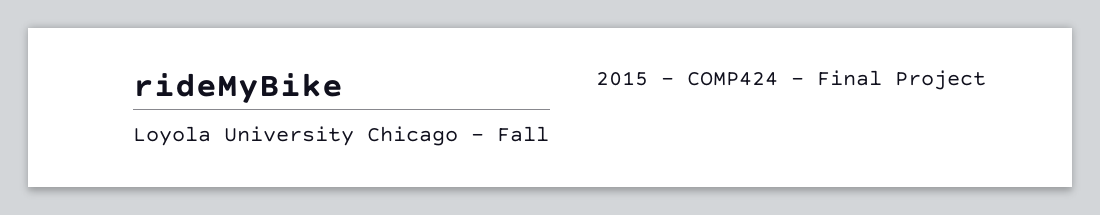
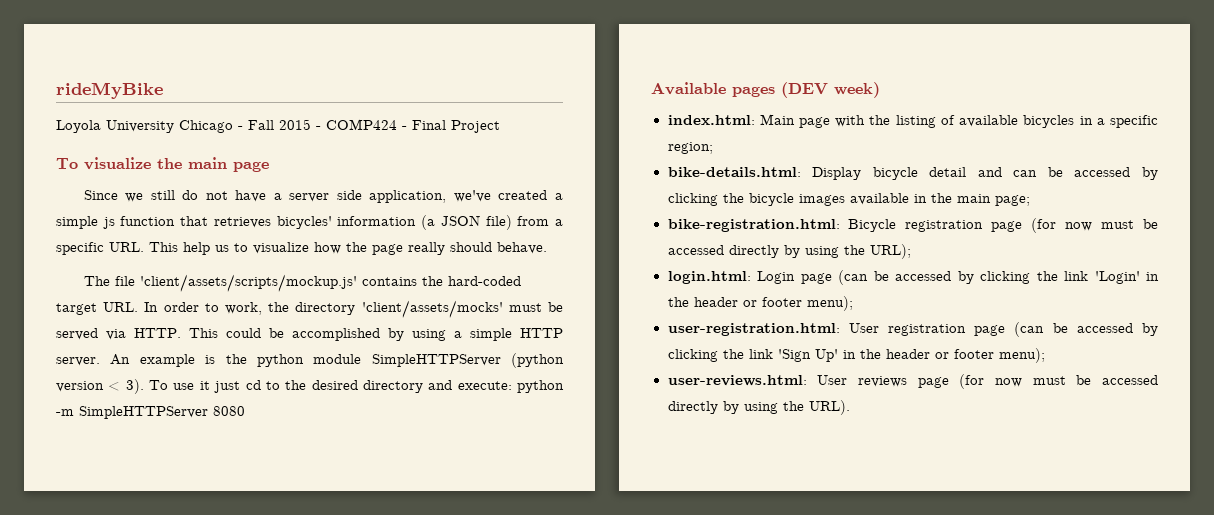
(986, 80) none -> [56,157,269,172] [83,190,563,203] [56,215,564,230] [56,242,547,255] [83,274,521,292] [56,300,563,318] [56,328,563,341] [56,353,564,368] [56,379,564,394] [56,406,245,419] [651,82,880,98] [667,114,1158,128] [667,142,713,154] [667,167,1158,180] [667,193,1030,206] [667,218,1158,233] [667,244,911,259] [667,270,1159,285] [667,296,853,311] [667,322,1158,337] [667,348,1045,363] [667,374,1158,389] [667,400,850,415] // To visualize the main page // Since we still do not have a server side application, we've created a simple js function that retrieves bicycles' information (a JSON file) from a specific URL. This help us to visualize how the page really should behave. // The file 'client/assets/scripts/mockup.js' contains the hard-coded target URL. In order to work, the directory 'client/assets/mocks' must be served via HTTP. This could be accomplished by using a simple HTTP server. An example is the python module SimpleHTTPServer (python version < 3). To use it just cd to the desired directory and execute: python -m SimpleHTTPServer 8080 // Available pages (DEV week) // index.html: Main page with the listing of available bicycles in a specific region; // bike-details.html: Display bicycle detail and can be accessed by clicking the bicycle images available in the main page; // bike-registration.html: Bicycle registration page (for now must be accessed directly by using the URL); // login.html: Login page (can be accessed by clicking the link 'Login' in the header or footer menu); // user-registration.html: User registration page (can be accessed by clicking the link 'Sign Up' in the header or footer menu); // user-reviews.html: User reviews page (for now must be accessed directly by using the URL).

